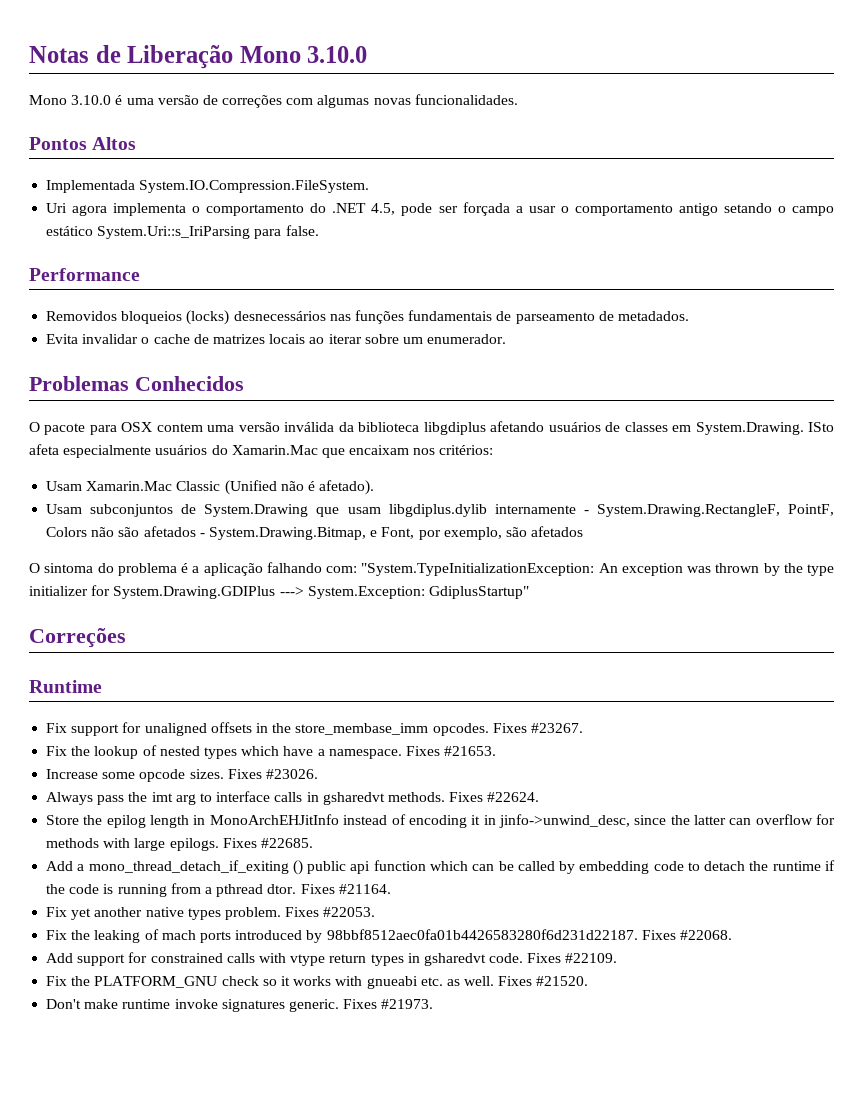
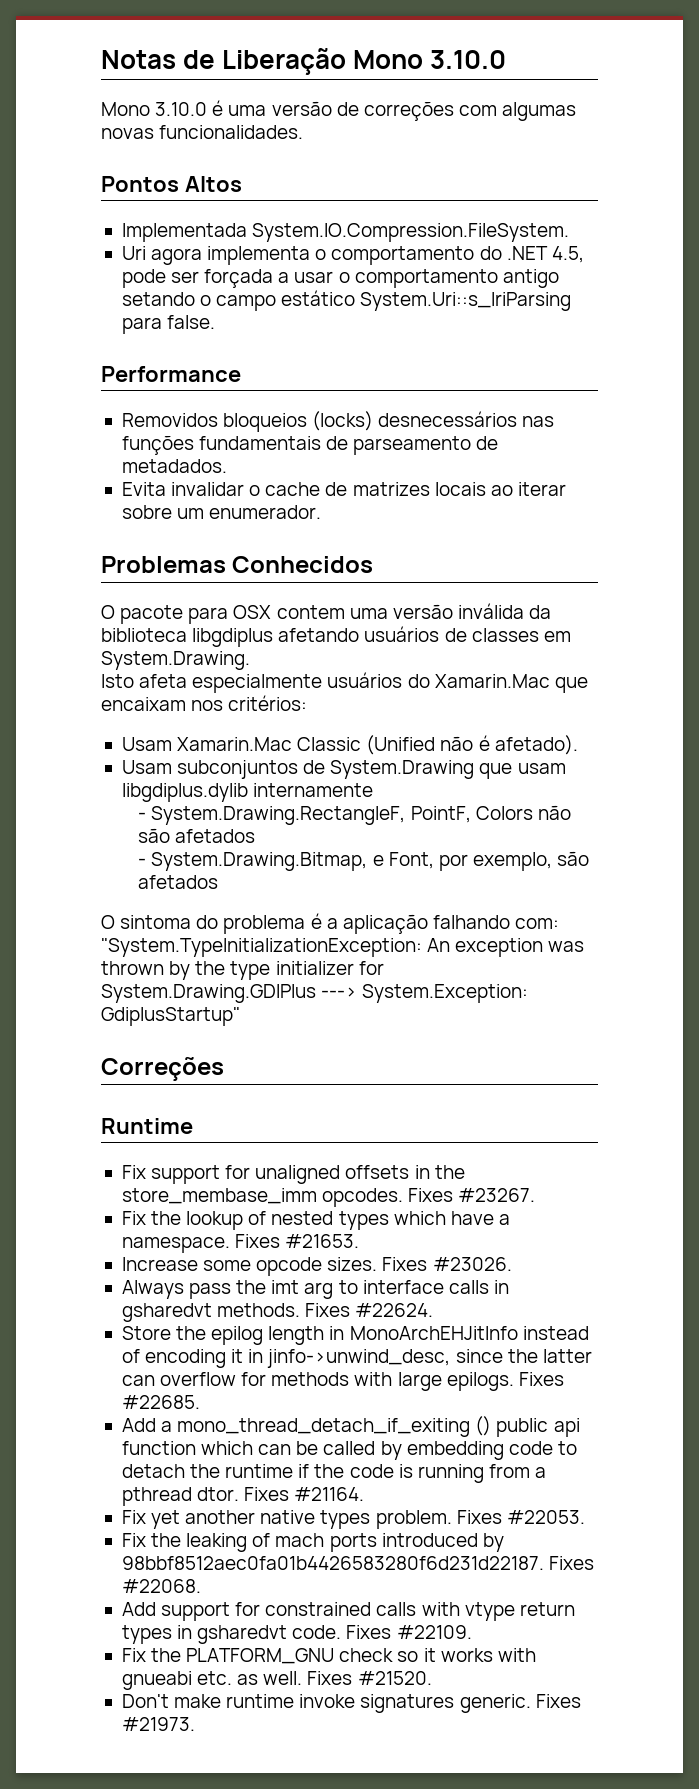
[808,422,835,432] ISto -> [101,674,134,688] // Isto
(576, 509) none -> (374, 790) //
(196, 531) none -> (256, 836) //

